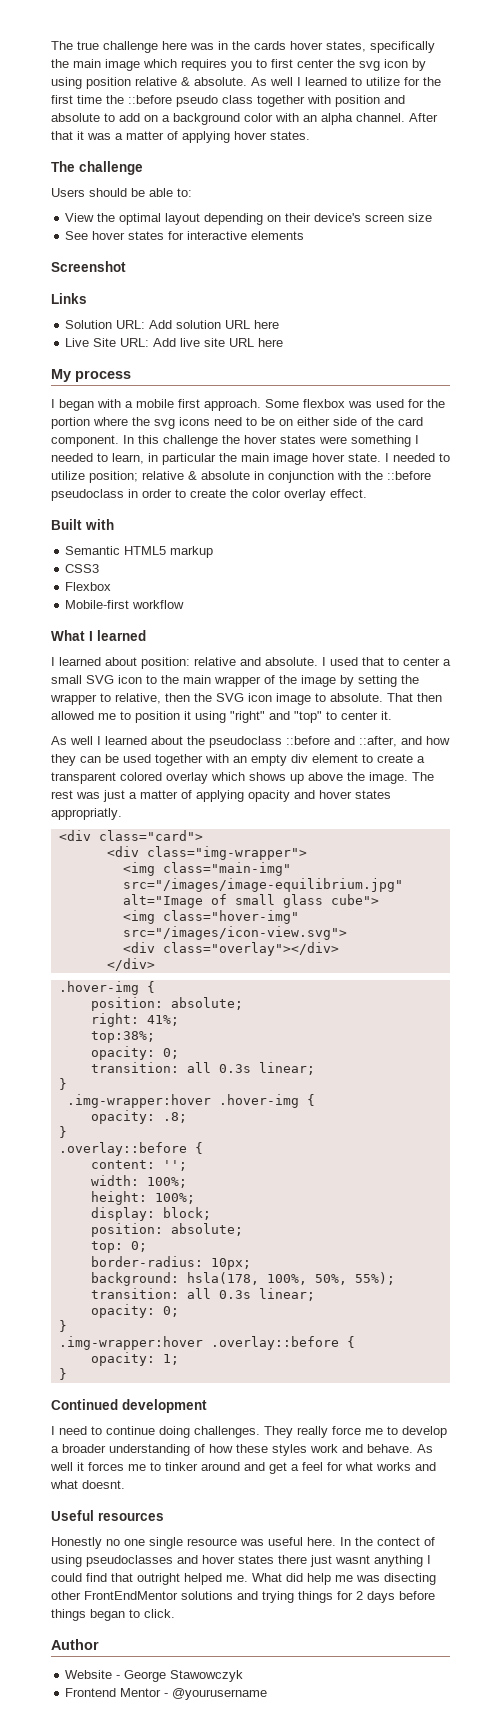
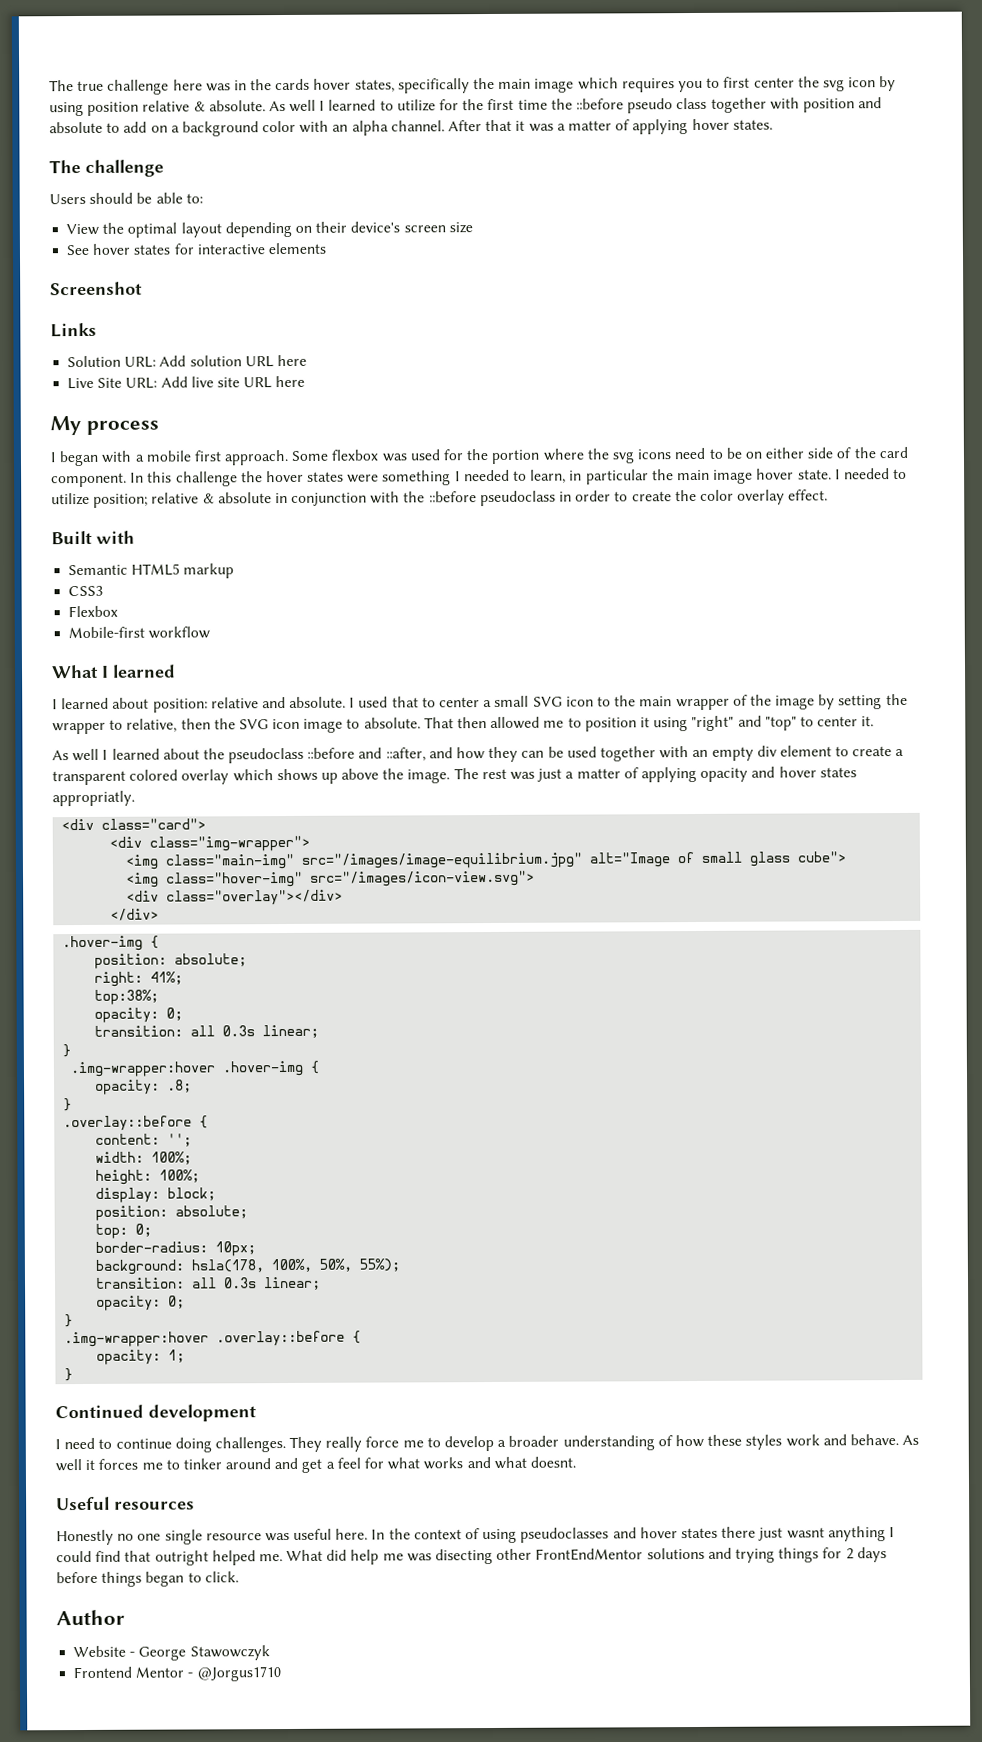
[377,1537,420,1546] contect -> [413,1529,462,1540] context
[172,1688,268,1700] @yourusername -> [196,1666,281,1682] @Jorgus1710

